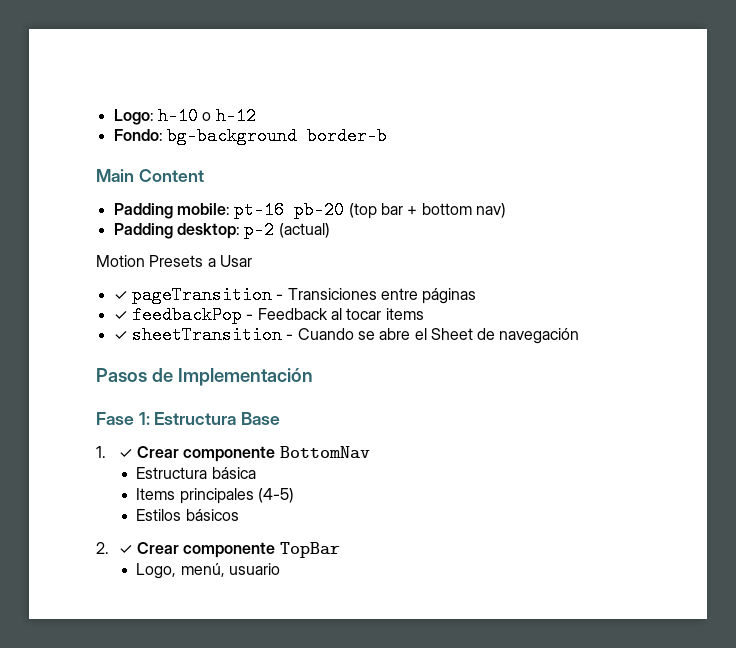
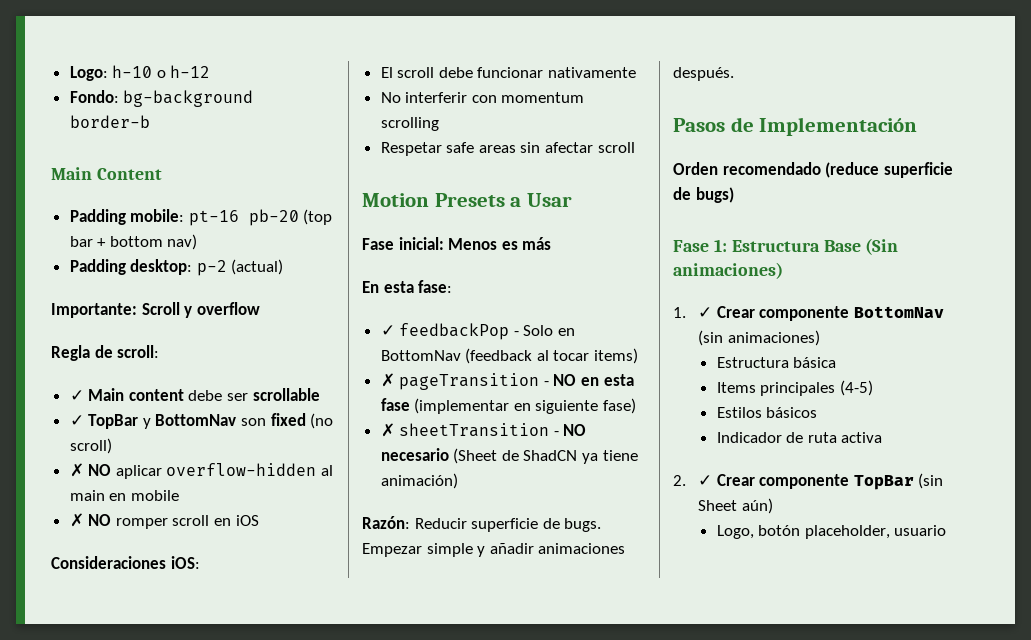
[96,255,252,267] [113,286,477,304] [113,306,424,324] [113,326,580,344] [96,368,313,386] Motion Presets a Usar // ✓ pageTransition - Transiciones entre páginas // ✓ feedbackPop - Feedback al tocar items // ✓ sheetTransition - Cuando se abre el Sheet de navegación // Pasos de Implementación -> [51,302,260,318] [51,345,160,361] [69,388,320,401] [69,413,334,429] [69,438,112,454] [69,463,334,479] [69,490,179,501] [69,513,259,529] [51,556,200,569] [380,67,637,78] [380,92,585,103] [380,117,439,131] [380,142,635,156] [362,193,572,207] [362,237,552,250] [362,280,453,293] [380,323,576,340] [380,348,639,364] [380,373,634,390] [380,398,637,414] [380,423,587,437] [380,448,638,464] [380,473,458,489] [362,516,602,532] [362,543,626,557] [673,67,734,81] [673,117,918,136] [673,162,953,178] [673,187,734,203] Importante: Scroll y overflow // Regla de scroll: // ✓ Main content debe ser scrollable // ✓ TopBar y BottomNav son fixed (no scroll) // ✗ NO aplicar overflow-hidden al main en mobile // ✗ NO romper scroll en iOS // Consideraciones iOS: // El scroll debe funcionar nativamente // No interferir con momentum scrolling // Respetar safe areas sin afectar scroll // Motion Presets a Usar // Fase inicial: Menos es más // En esta fase: // ✓ feedbackPop - Solo en BottomNav (feedback al tocar items) // ✗ pageTransition - NO en esta fase (implementar en siguiente fase) // ✗ sheetTransition - NO necesario (Sheet de ShadCN ya tiene animación) // Razón: Reducir superficie de bugs. Empezar simple y añadir animaciones después. // Pasos de Implementación // Orden recomendado (reduce superficie de bugs)
(281, 418) none -> [865,238,899,255] [673,262,783,279] (Sin animaciones)
(370, 452) none -> [697,330,820,346] (sin animaciones)
(239, 515) none -> [716,432,883,443] // Indicador de ruta activa
(340, 550) none -> [918,473,944,489] [697,498,773,514] (sin Sheet aún)
[180,563,225,577] menú, -> [758,525,890,539] botón placeholder,

